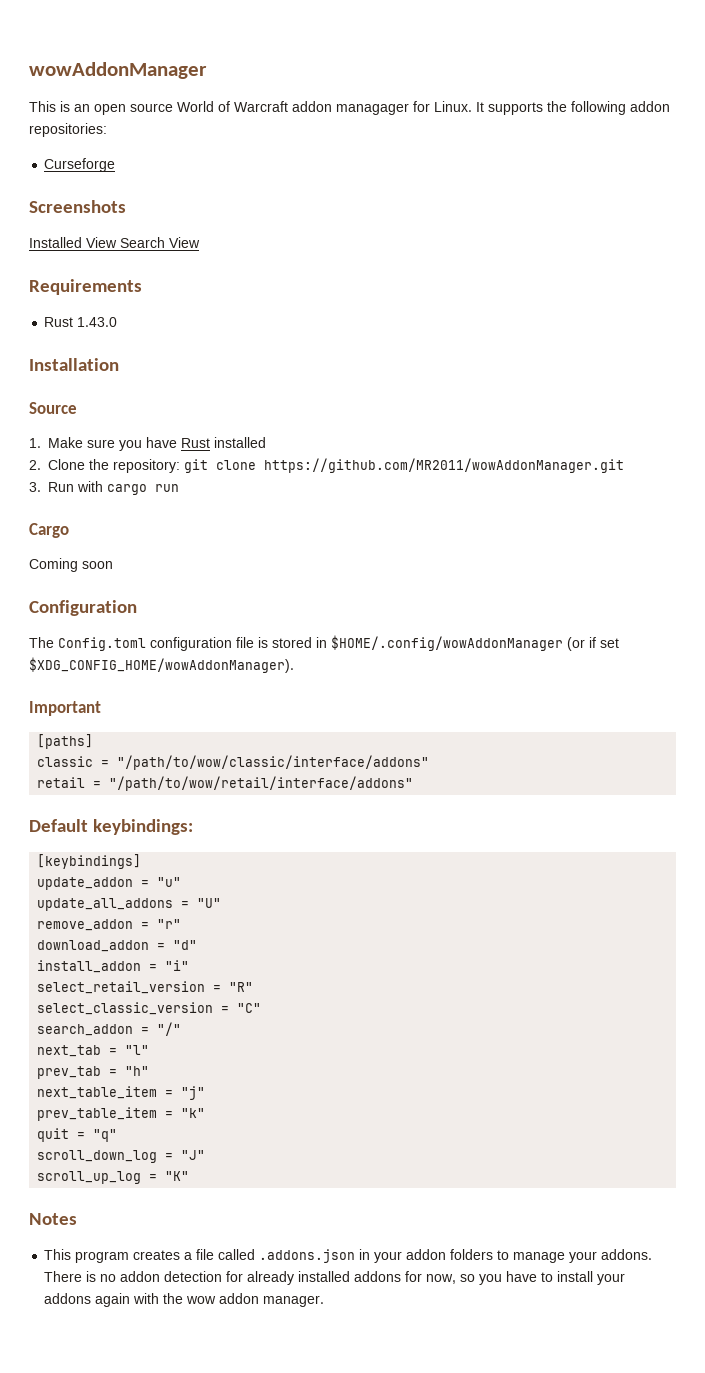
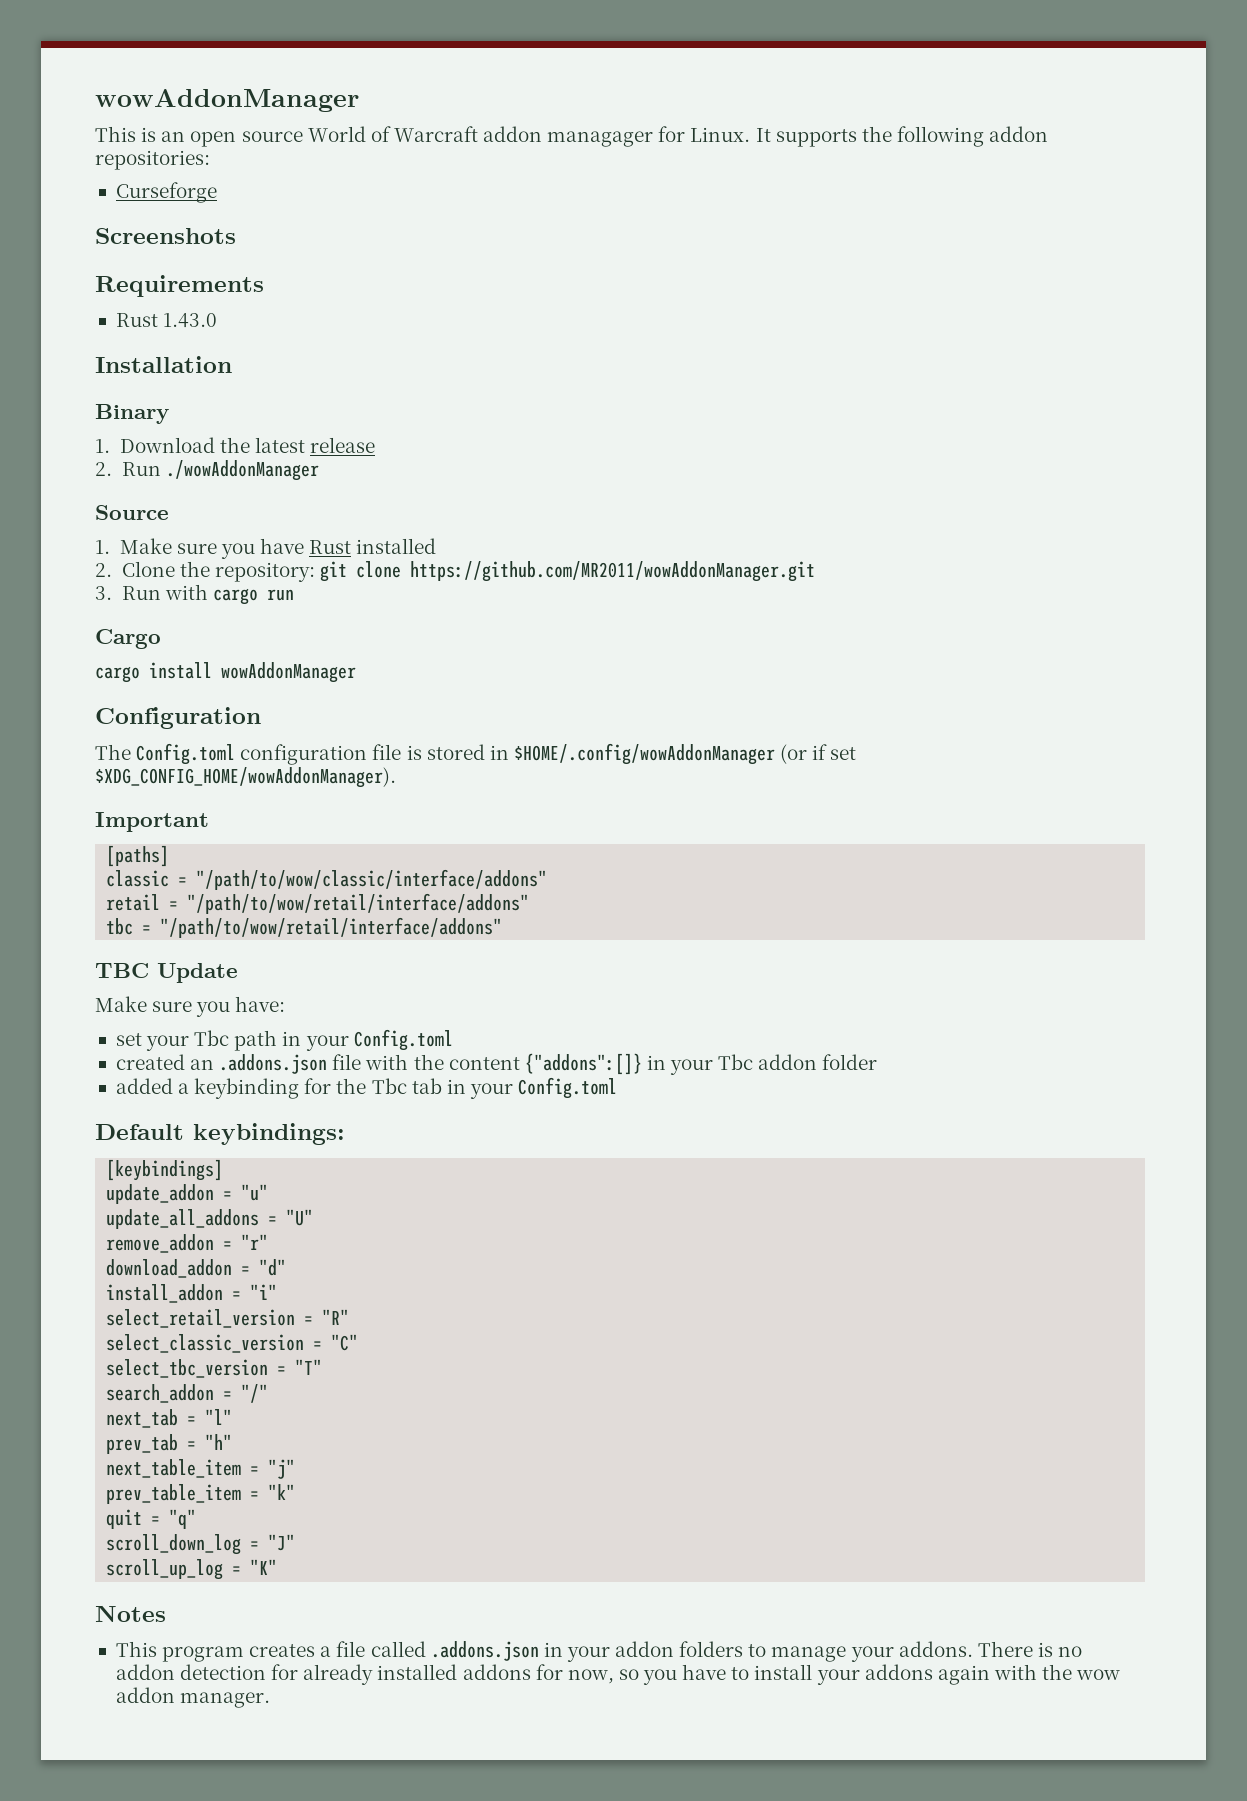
[29,237,200,248] // Installed View Search View -> (236, 236) none
(119, 364) none -> [95,404,169,424] [95,437,375,453] [95,460,319,481] // Binary // 1. Download the latest release // 2. Run ./wowAddonManager
[29,558,113,572] Coming soon -> [95,662,356,683] cargo install wowAddonManager
(414, 783) none -> [106,917,503,938] [95,963,238,983] [95,996,286,1017] [115,1029,453,1051] [115,1053,878,1075] [115,1077,618,1099] // tbc = "/path/to/wow/retail/interface/addons" // TBC Update // Make sure you have: // set your Tbc path in your Config.toml // created an .addons.json file with the content {"addons":[]} in your Tbc addon folder // added a keybinding for the Tbc tab in your Config.toml
(262, 1008) none -> [106,1359,323,1378] // select_tbc_version = "T"

